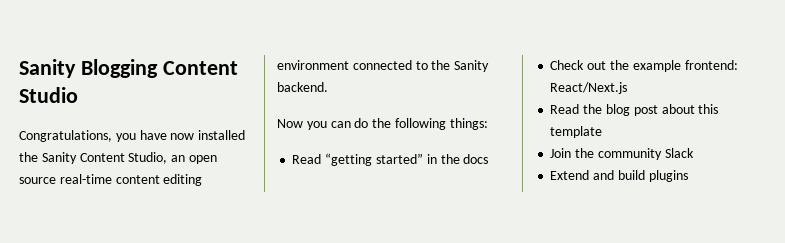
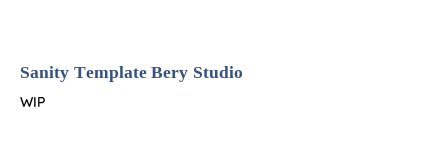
[19,59,238,78] Sanity Blogging Content -> [20,66,189,82] Sanity Template Bery
[19,130,246,142] [19,152,217,164] [19,174,203,186] [277,60,490,72] [277,82,328,92] [277,118,488,130] [292,153,489,166] [550,60,738,72] [550,82,628,94] [550,104,719,116] [550,126,603,138] [550,148,694,160] [550,170,688,182] Congratulations, you have now installed the Sanity Content Studio, an open source real-time content editing environment connected to the Sanity backend. // Now you can do the following things: // Read “getting started” in the docs // Check out the example frontend: React/Next.js // Read the blog post about this template // Join the community Slack // Extend and build plugins -> [20,97,45,107] WIP

